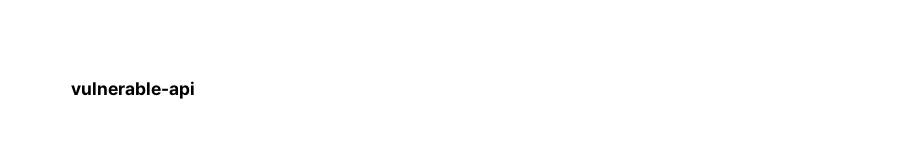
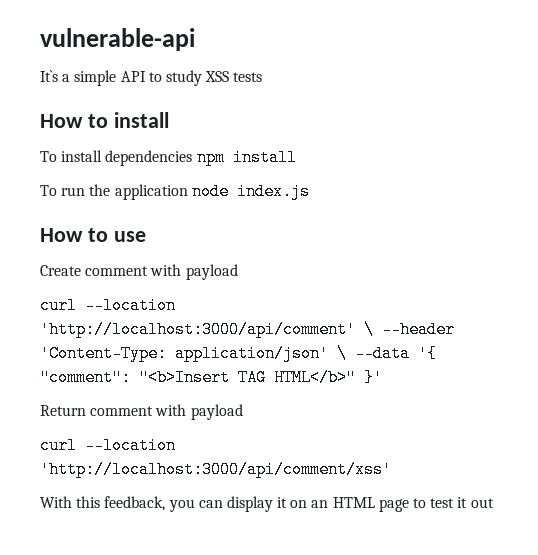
(195, 90) none -> [40,70,263,86] [40,112,169,128] [40,149,297,166] [40,183,310,200] [40,228,146,242] [40,264,238,280] [40,297,176,314] [40,321,455,338] [40,345,437,362] [40,369,383,386] [40,404,243,420] [40,437,176,454] [40,461,392,478] [40,496,494,512] // It`s a simple API to study XSS tests // How to install // To install dependencies npm install // To run the application node index.js // How to use // Create comment with payload // curl --location 'http://localhost:3000/api/comment' \ --header 'Content-Type: application/json' \ --data '{ "comment": "<b>Insert TAG HTML</b>" }' // Return comment with payload // curl --location 'http://localhost:3000/api/comment/xss' // With this feedback, you can display it on an HTML page to test it out

